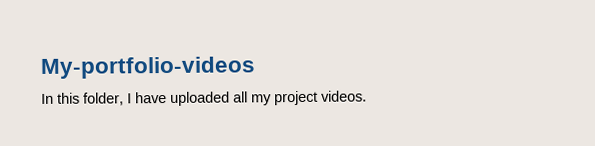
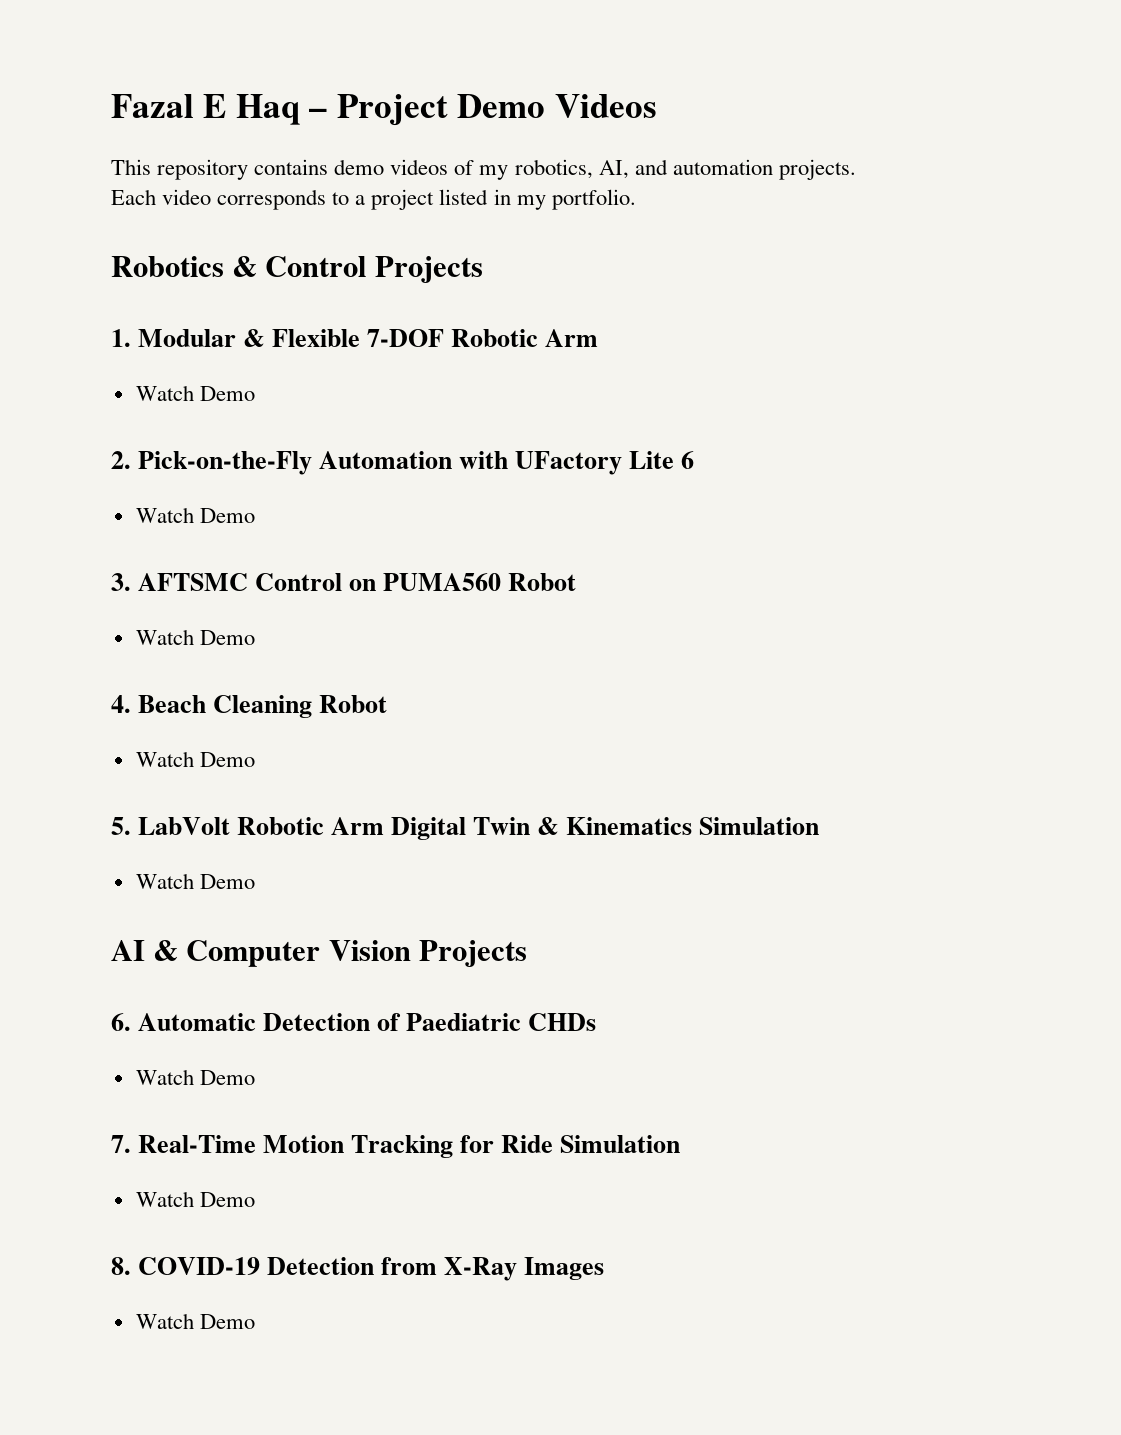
[40,56,256,79] [41,90,367,106] My-portfolio-videos // In this folder, I have uploaded all my project videos. -> [111,94,657,126] [111,159,856,180] [111,189,636,210] [111,256,483,283] [111,329,599,347] [135,385,255,401] [111,451,695,475] [135,507,255,523] [111,573,577,591] [135,629,255,645] [111,695,388,718] [135,751,255,767] [111,817,820,840] [135,873,255,889] [111,940,527,967] [111,1013,597,1031] [135,1069,255,1085] [111,1135,681,1158] [135,1191,255,1207] [111,1257,605,1281] [135,1313,255,1329] Fazal E Haq – Project Demo Videos // This repository contains demo videos of my robotics, AI, and automation projects. // Each video corresponds to a project listed in my portfolio. // Robotics & Control Projects // 1. Modular & Flexible 7-DOF Robotic Arm // Watch Demo // 2. Pick-on-the-Fly Automation with UFactory Lite 6 // Watch Demo // 3. AFTSMC Control on PUMA560 Robot // Watch Demo // 4. Beach Cleaning Robot // Watch Demo // 5. LabVolt Robotic Arm Digital Twin & Kinematics Simulation // Watch Demo // AI & Computer Vision Projects // 6. Automatic Detection of Paediatric CHDs // Watch Demo // 7. Real-Time Motion Tracking for Ride Simulation // Watch Demo // 8. COVID-19 Detection from X-Ray Images // Watch Demo

